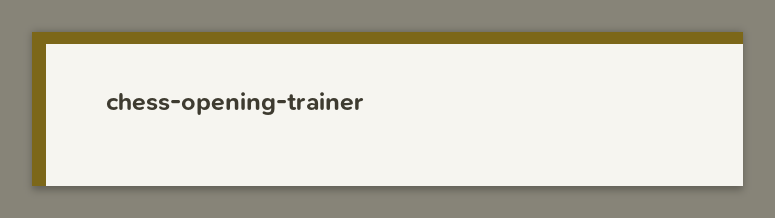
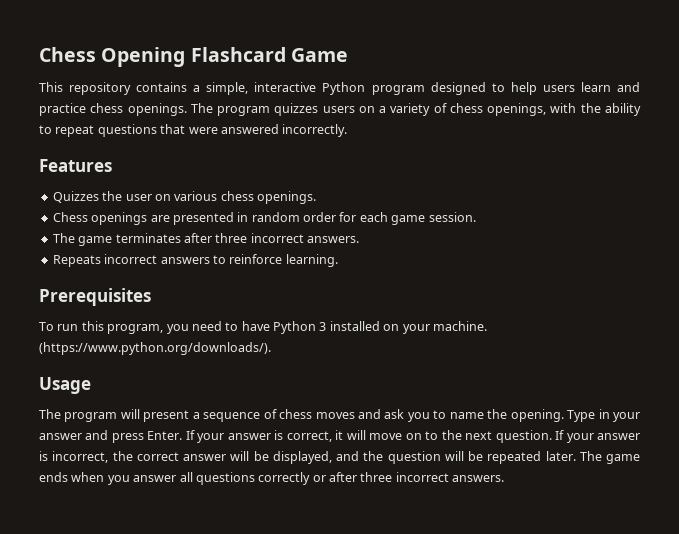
[106,92,364,115] chess-opening-trainer -> [39,47,348,67] [39,82,641,95] [39,103,641,116] [39,124,348,137] [39,159,112,172] [52,191,316,204] [52,212,476,225] [52,233,359,246] [52,254,338,267] [39,288,151,306] [39,321,487,334] [39,342,271,355] [39,377,91,394] [39,409,641,422] [39,430,641,443] [39,451,640,464] [39,472,505,485] Chess Opening Flashcard Game // This repository contains a simple, interactive Python program designed to help users learn and practice chess openings. The program quizzes users on a variety of chess openings, with the ability to repeat questions that were answered incorrectly. // Features // Quizzes the user on various chess openings. // Chess openings are presented in random order for each game session. // The game terminates after three incorrect answers. // Repeats incorrect answers to reinforce learning. // Prerequisites // To run this program, you need to have Python 3 installed on your machine. (https://www.python.org/downloads/). // Usage // The program will present a sequence of chess moves and ask you to name the opening. Type in your answer and press Enter. If your answer is correct, it will move on to the next question. If your answer is incorrect, the correct answer will be displayed, and the question will be repeated later. The game ends when you answer all questions correctly or after three incorrect answers.

